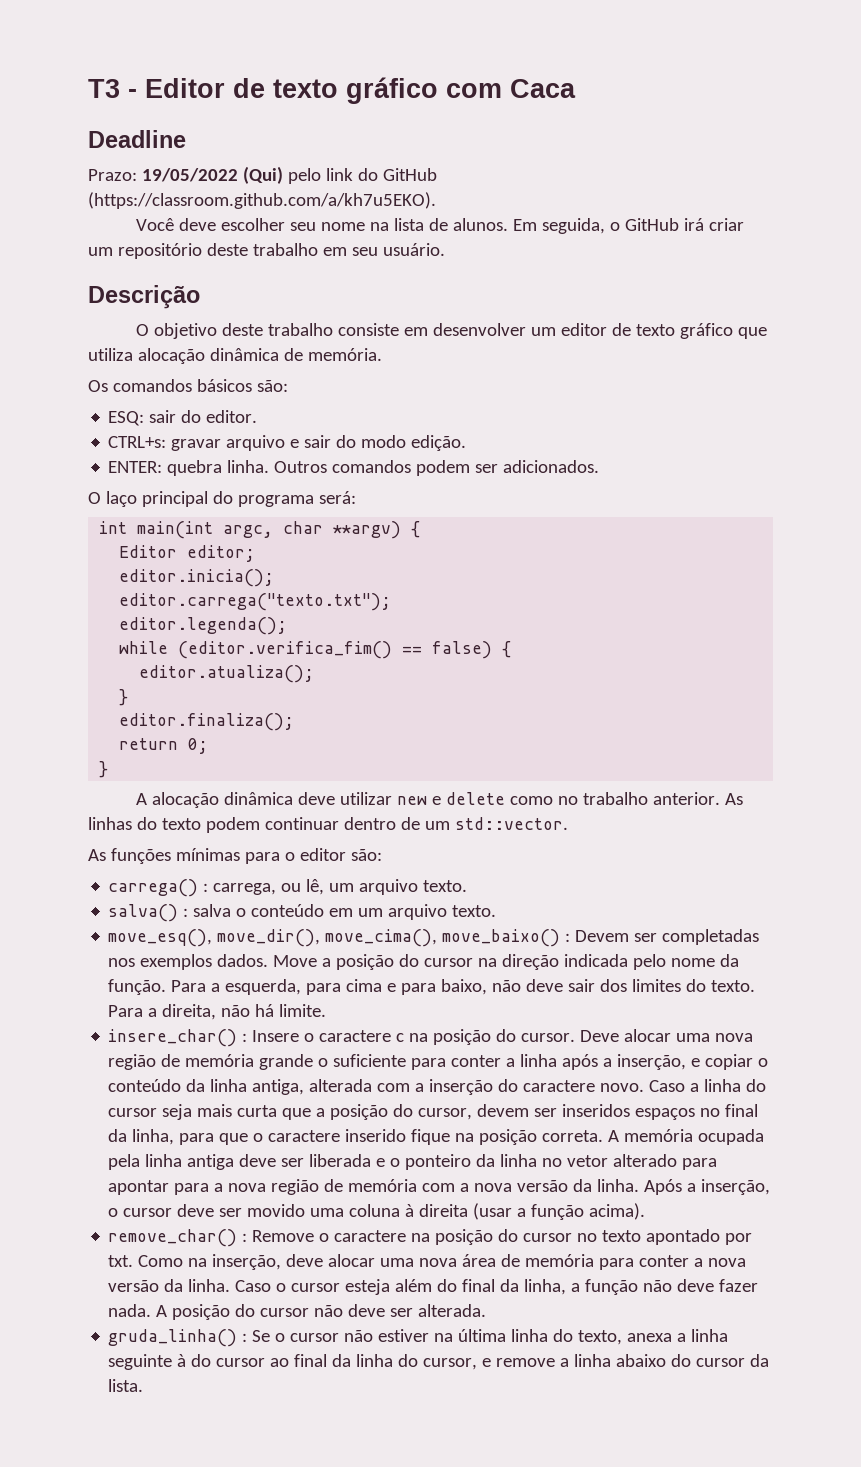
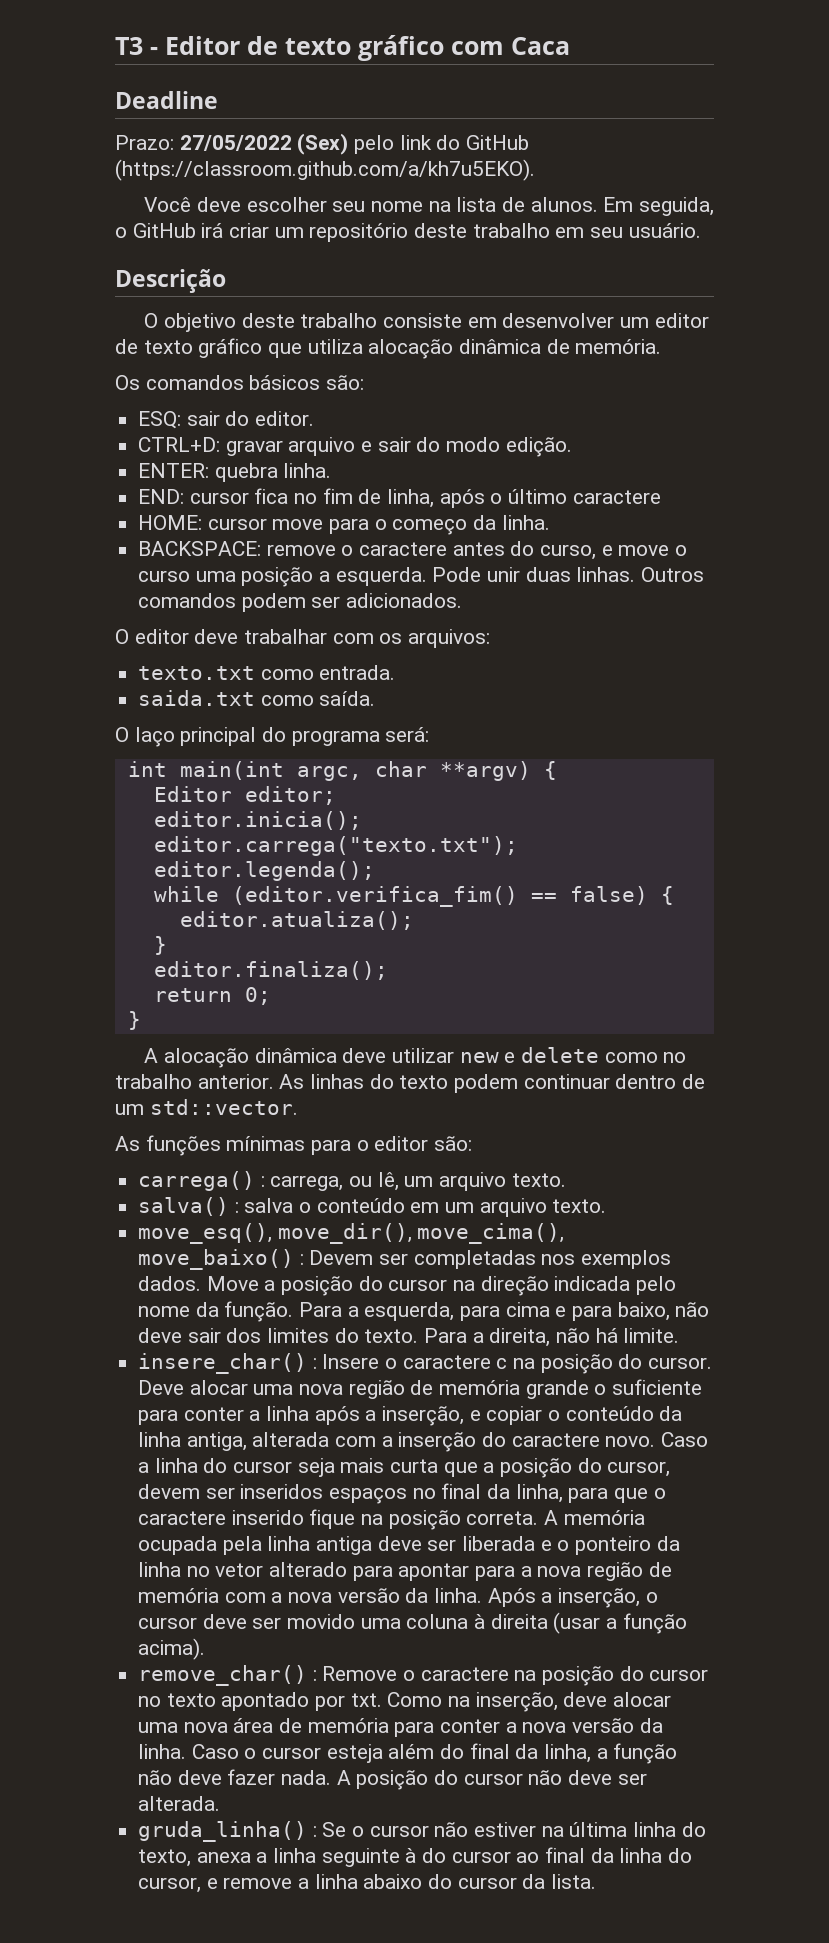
[141,166,283,184] 19/05/2022 (Qui) -> [179,133,349,155] 27/05/2022 (Sex)
[108,436,167,448] CTRL+s: -> [138,437,221,452] CTRL+D:
(270, 466) none -> [138,488,661,508] [138,515,550,535] [138,541,688,560] [138,567,636,587] // END: cursor fica no fim de linha, após o último caractere // HOME: cursor move para o começo da linha. // BACKSPACE: remove o caractere antes do curso, e move o curso uma posição a esquerda. Pode unir duas linhas.
(600, 466) none -> [115,629,491,648] [138,665,396,680] [138,690,376,706] // O editor deve trabalhar com os arquivos: // texto.txt como entrada. // saida.txt como saída.

